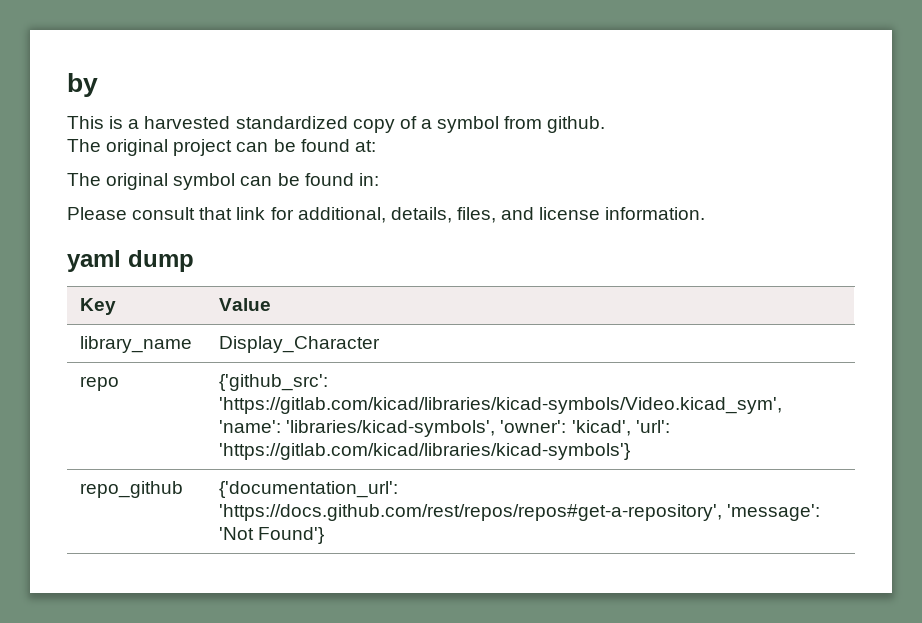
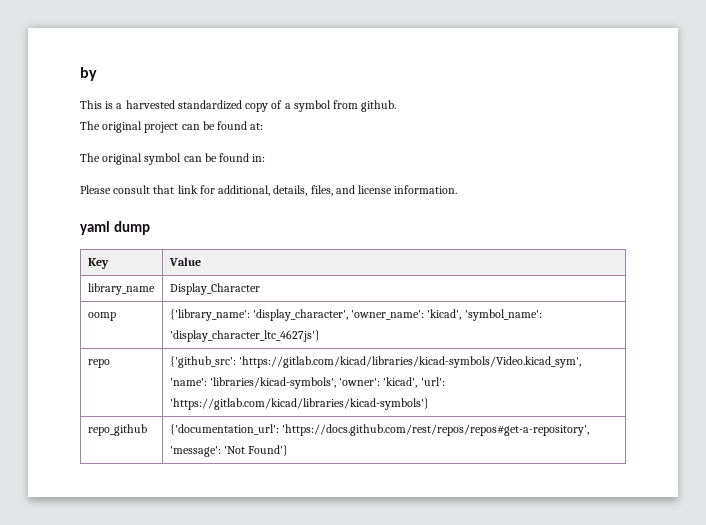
(381, 344) none -> [87,312,116,321] [169,309,542,321] [169,330,320,342] // oomp | {'library_name': 'display_character', 'owner_name': 'kicad', 'symbol_name': 'display_character_ltc_4627js'}

